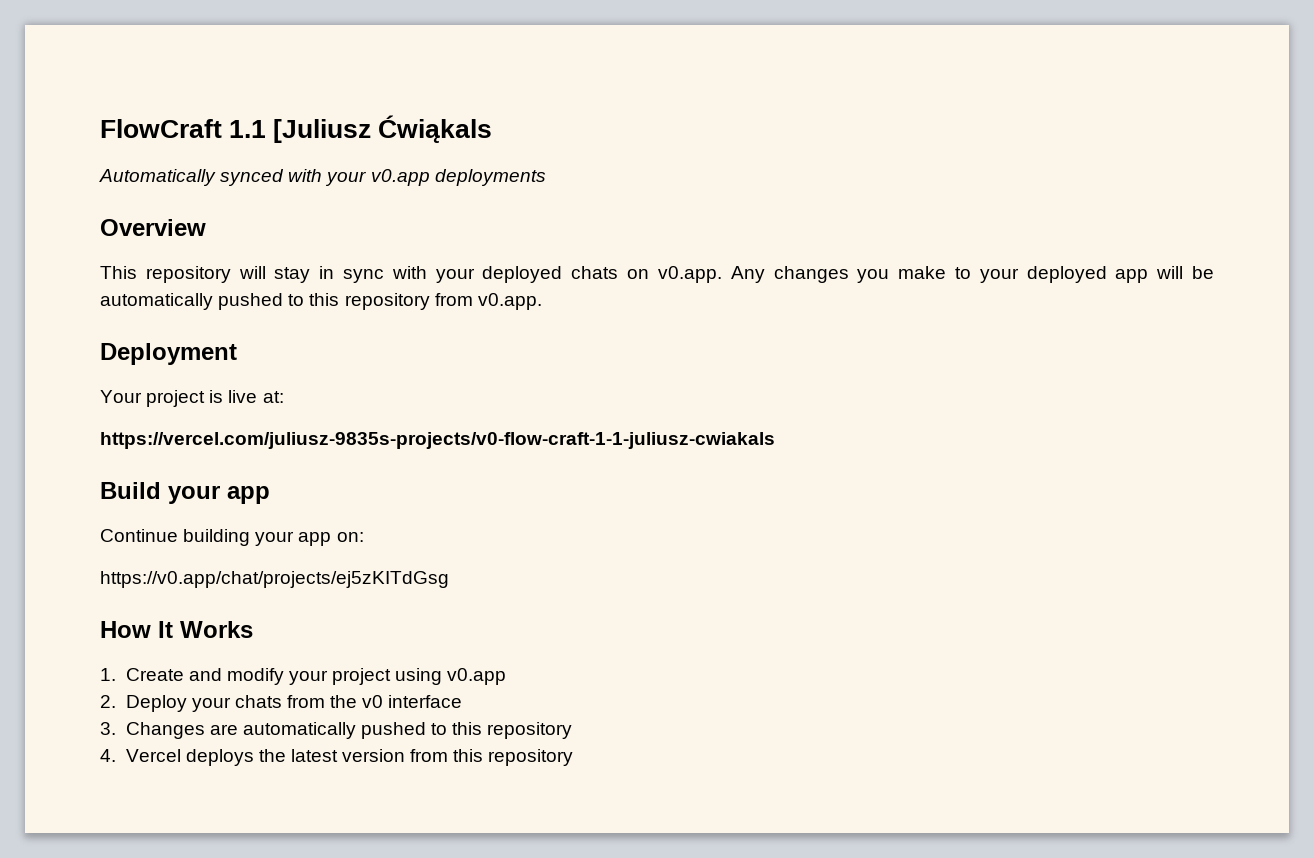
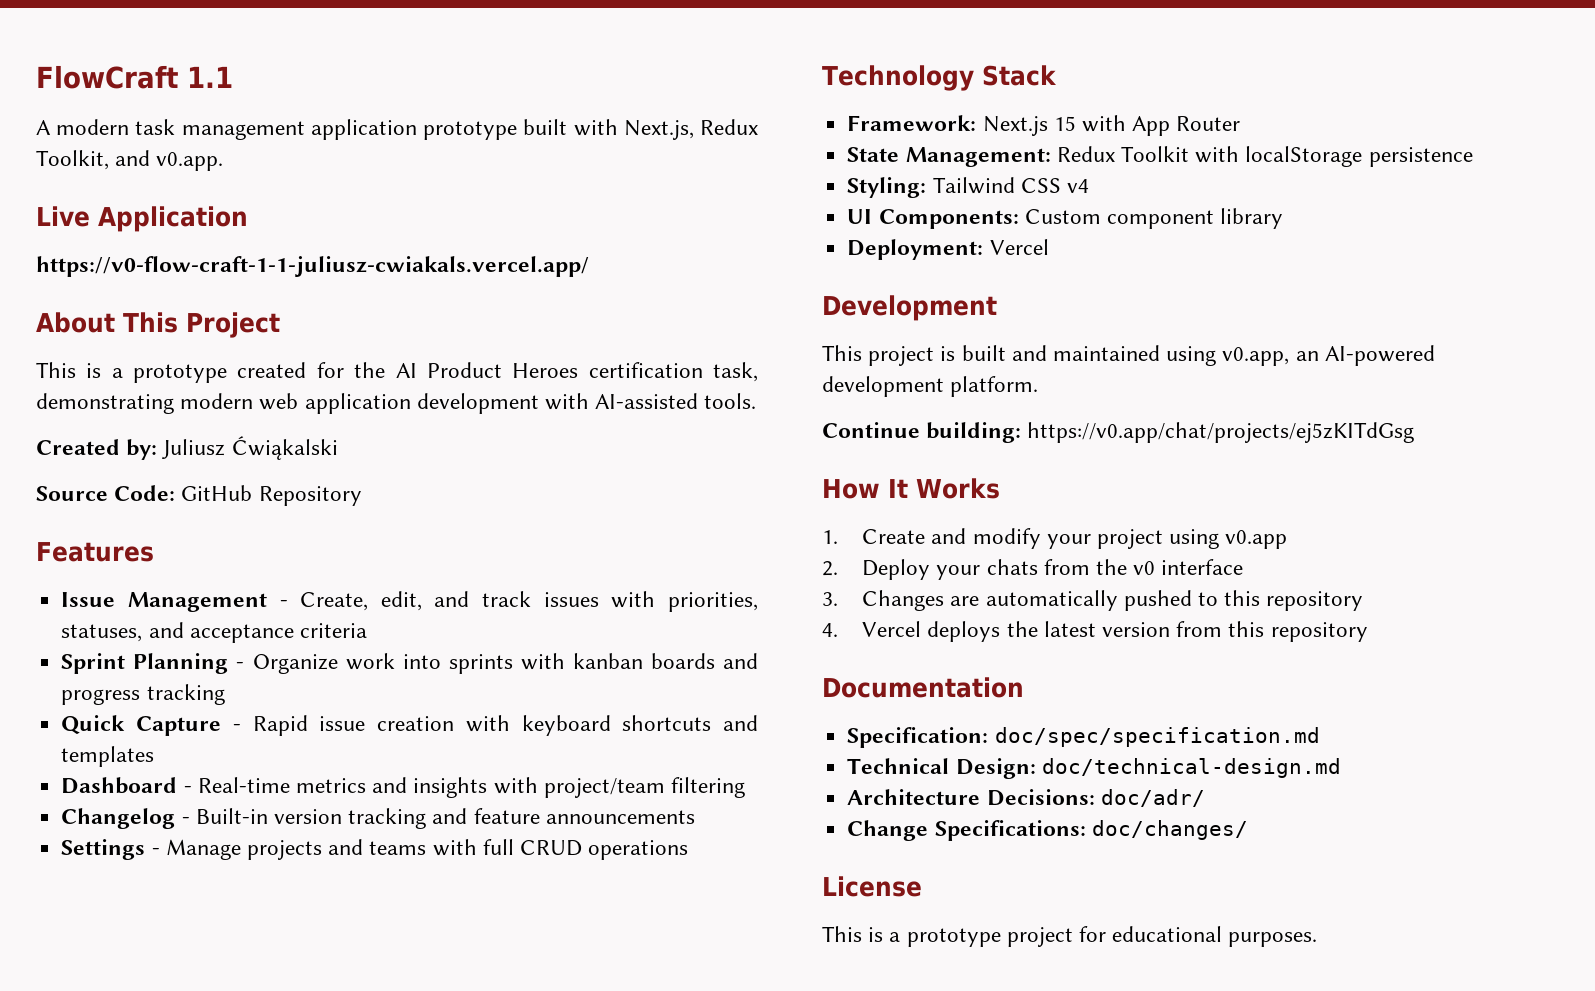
[273,115,493,143] [99,169,546,186] [100,219,206,236] [100,266,1215,283] [100,293,542,310] [100,343,237,365] [100,390,284,407] [100,432,775,449] [100,482,270,504] [100,529,364,546] [Juliusz Ćwiąkals // Automatically synced with your v0.app deployments // Overview // This repository will stay in sync with your deployed chats on v0.app. Any changes you make to your deployed app will be automatically pushed to this repository from v0.app. // Deployment // Your project is live at: // https://vercel.com/juliusz-9835s-projects/v0-flow-craft-1-1-juliusz-cwiakals // Build your app // Continue building your app on: // -> [36,119,758,140] [36,150,224,171] [36,206,248,232] [36,256,589,277] [36,312,280,338] [36,362,758,383] [36,393,757,414] [36,436,338,460] [36,485,362,506] [36,542,154,562] [61,591,758,612] [61,622,367,643] [61,653,759,674] [61,684,225,705] [61,715,758,736] [61,746,155,767] [61,777,745,798] [61,808,695,829] [61,839,689,860] [822,65,1057,91] [847,115,1241,136] [847,146,1473,167] [847,177,1089,198] [847,208,1284,229] [847,239,1049,260] [822,295,997,321] [822,345,1435,366] [822,376,1039,397] [822,422,1022,443] // A modern task management application prototype built with Next.js, Redux Toolkit, and v0.app. // Live Application // https://v0-flow-craft-1-1-juliusz-cwiakals.vercel.app/ // About This Project // This is a prototype created for the AI Product Heroes certification task, demonstrating modern web application development with AI-assisted tools. // Created by: Juliusz Ćwiąkalski // Source Code: GitHub Repository // Features // Issue Management - Create, edit, and track issues with priorities, statuses, and acceptance criteria // Sprint Planning - Organize work into sprints with kanban boards and progress tracking // Quick Capture - Rapid issue creation with keyboard shortcuts and templates // Dashboard - Real-time metrics and insights with project/team filtering // Changelog - Built-in version tracking and feature announcements // Settings - Manage projects and teams with full CRUD operations // Technology Stack // Framework: Next.js 15 with App Router // State Management: Redux Toolkit with localStorage persistence // Styling: Tailwind CSS v4 // UI Components: Custom component library // Deployment: Vercel // Development // This project is built and maintained using v0.app, an AI-powered development platform. // Continue building:
(574, 757) none -> [822,677,1024,698] [847,727,1320,748] [847,758,1341,779] [847,789,1205,807] [847,820,1248,841] [822,876,922,897] [822,926,1318,947] // Documentation // Specification: doc/spec/specification.md // Technical Design: doc/technical-design.md // Architecture Decisions: doc/adr/ // Change Specifications: doc/changes/ // License // This is a prototype project for educational purposes.

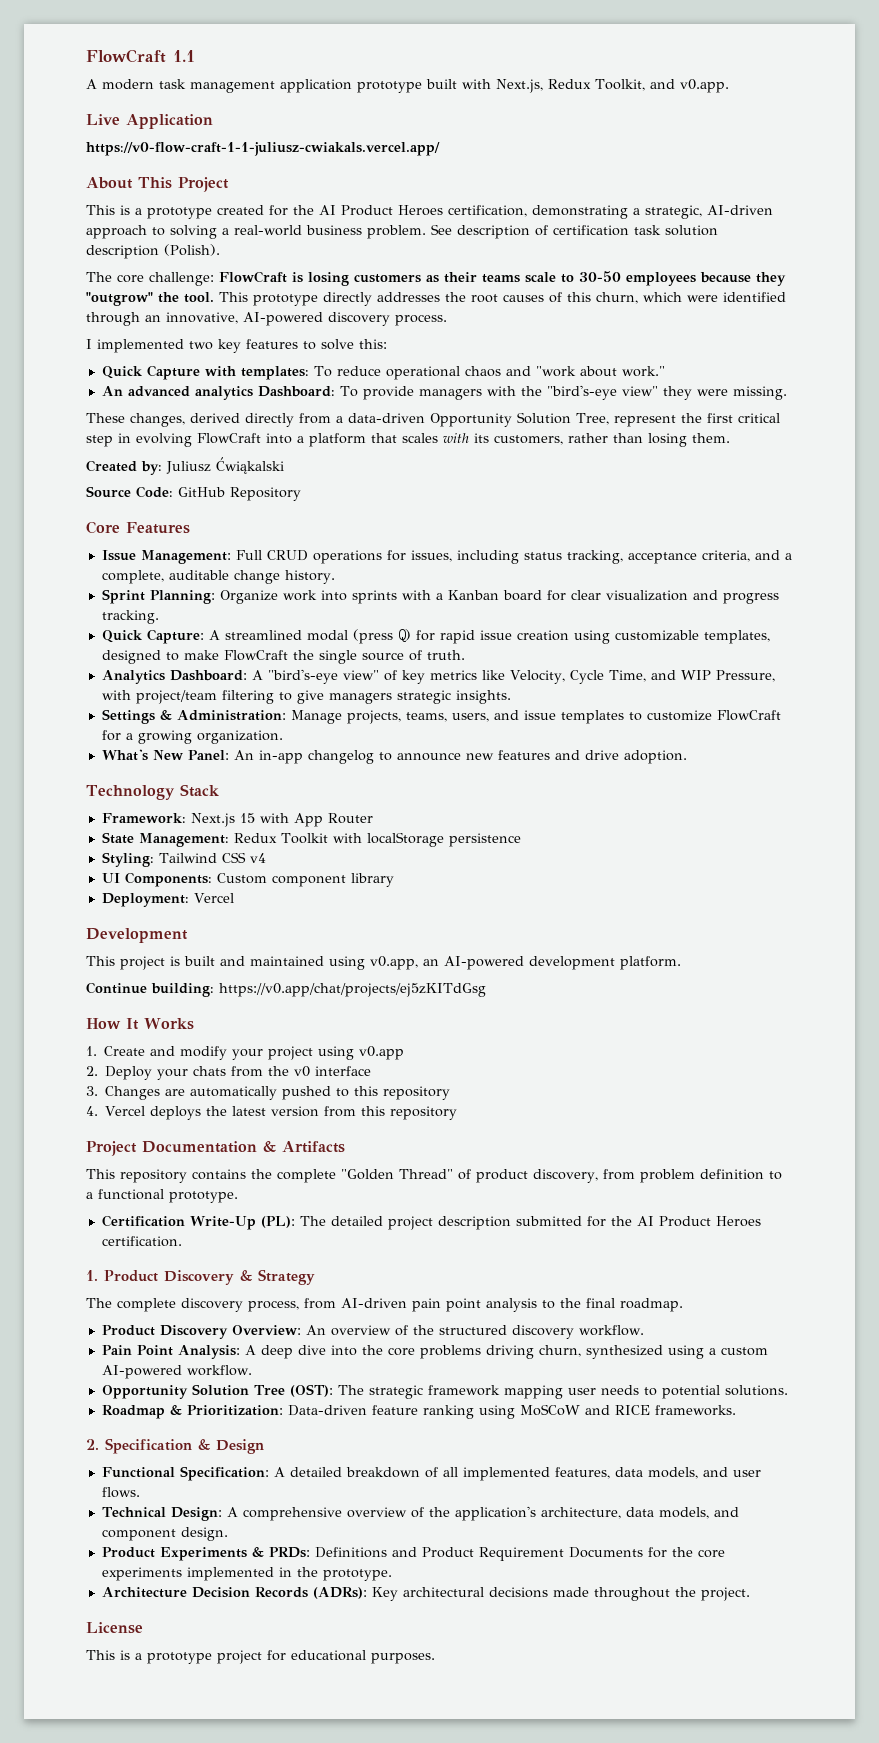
[588,362,758,382] [36,393,757,414] certification task, demonstrating modern web application development with AI-assisted tools. -> [448,205,773,219] [86,224,718,239] [86,244,220,259] [86,271,786,286] [86,292,786,306] [86,312,447,326] [86,339,387,353] [101,365,665,380] [101,385,787,400] [86,412,780,427] [86,433,730,447] certification, demonstrating a strategic, AI-driven approach to solving a real-world business problem. See description of certification task solution description (Polish). // The core challenge: FlowCraft is losing customers as their teams scale to 30-50 employees because they "outgrow" the tool. This prototype directly addresses the root causes of this churn, which were identified through an innovative, AI-powered discovery process. // I implemented two key features to solve this: // Quick Capture with templates: To reduce operational chaos and "work about work." // An advanced analytics Dashboard: To provide managers with the "bird's-eye view" they were missing. // These changes, derived directly from a data-driven Opportunity Solution Tree, represent the first critical step in evolving FlowCraft into a platform that scales with its customers, rather than losing them.
(362, 496) none -> [86,521,120,534] Core
[127,591,758,612] [61,622,367,643] Management - Create, edit, and track issues with priorities, statuses, and acceptance criteria -> [140,550,792,564] [101,570,335,584] Management: Full CRUD operations for issues, including status tracking, acceptance criteria, and a complete, auditable change history.
[133,653,245,674] Planning - -> [149,590,215,604] Planning:
[572,653,715,669] kanban boards -> [435,590,688,601] a Kanban board for clear visualization
[146,684,225,705] [61,715,758,736] [61,746,155,767] [61,777,745,798] [61,808,695,829] [61,839,689,860] tracking // Quick Capture - Rapid issue creation with keyboard shortcuts and templates // Dashboard - Real-time metrics and insights with project/team filtering // Changelog - Built-in version tracking and feature announcements // Settings - Manage projects and teams with full CRUD operations -> [101,610,159,624] [101,629,770,644] [101,650,465,664] [101,669,775,684] [101,690,511,704] [101,709,781,724] [101,730,283,744] [101,749,687,764] tracking. // Quick Capture: A streamlined modal (press Q) for rapid issue creation using customizable templates, designed to make FlowCraft the single source of truth. // Analytics Dashboard: A "bird's-eye view" of key metrics like Velocity, Cycle Time, and WIP Pressure, with project/team filtering to give managers strategic insights. // Settings & Administration: Manage projects, teams, users, and issue templates to customize FlowCraft for a growing organization. // What's New Panel: An in-app changelog to announce new features and drive adoption.
(1368, 632) none -> [86,1141,137,1156] Project
[847,727,1320,748] [847,758,1341,779] [847,789,1205,807] [847,820,1248,841] // Specification: doc/spec/specification.md // Technical Design: doc/technical-design.md // Architecture Decisions: doc/adr/ // Change Specifications: doc/changes/ -> [263,1141,345,1153] [86,1169,782,1183] [86,1189,238,1203] [101,1215,761,1230] [101,1236,182,1247] [86,1269,315,1285] [86,1298,683,1312] [101,1325,644,1339] [101,1345,768,1359] [101,1365,252,1379] [101,1384,788,1399] [101,1404,736,1419] [86,1438,264,1454] [101,1466,761,1481] [101,1487,140,1498] [101,1506,739,1521] [101,1527,228,1541] [101,1547,725,1561] [101,1567,392,1581] [101,1587,750,1601] & Artifacts // This repository contains the complete "Golden Thread" of product discovery, from problem definition to a functional prototype. // Certification Write-Up (PL): The detailed project description submitted for the AI Product Heroes certification. // 1. Product Discovery & Strategy // The complete discovery process, from AI-driven pain point analysis to the final roadmap. // Product Discovery Overview: An overview of the structured discovery workflow. // Pain Point Analysis: A deep dive into the core problems driving churn, synthesized using a custom AI-powered workflow. // Opportunity Solution Tree (OST): The strategic framework mapping user needs to potential solutions. // Roadmap & Prioritization: Data-driven feature ranking using MoSCoW and RICE frameworks. // 2. Specification & Design // Functional Specification: A detailed breakdown of all implemented features, data models, and user flows. // Technical Design: A comprehensive overview of the application's architecture, data models, and component design. // Product Experiments & PRDs: Definitions and Product Requirement Documents for the core experiments implemented in the prototype. // Architecture Decision Records (ADRs): Key architectural decisions made throughout the project.

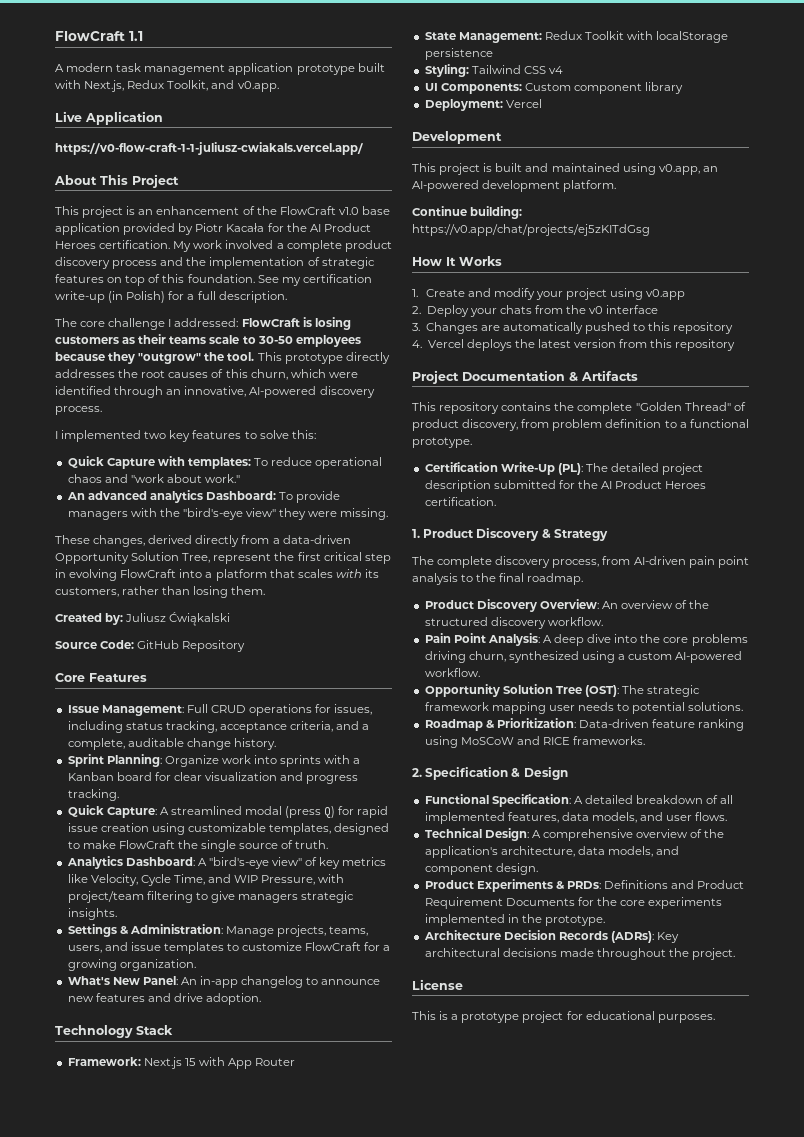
[120,205,773,219] [86,224,718,239] [86,244,220,259] is a prototype created for the AI Product Heroes certification, demonstrating a strategic, AI-driven approach to solving a real-world business problem. See description of certification task solution description (Polish). -> [82,206,390,218] [55,223,371,235] [55,240,392,252] [55,257,375,269] [55,274,372,286] [55,291,287,303] project is an enhancement of the FlowCraft v1.0 base application provided by Piotr Kacała for the AI Product Heroes certification. My work involved a complete product discovery process and the implementation of strategic features on top of this foundation. See my certification write-up (in Polish) for a full description.
[149,272,214,286] challenge: -> [108,318,239,330] challenge I addressed:

